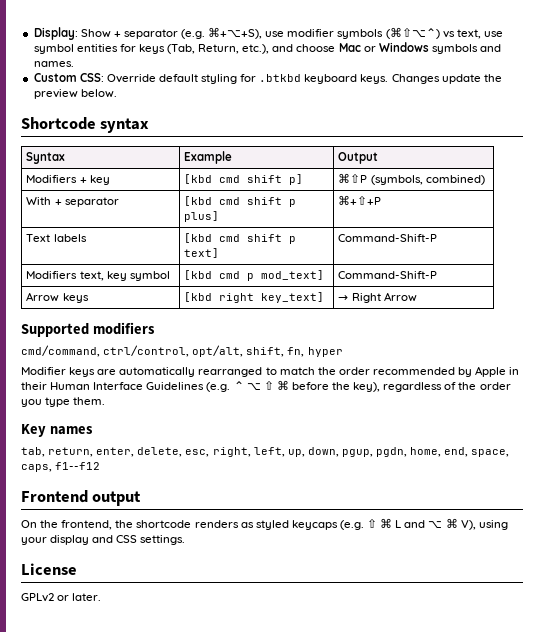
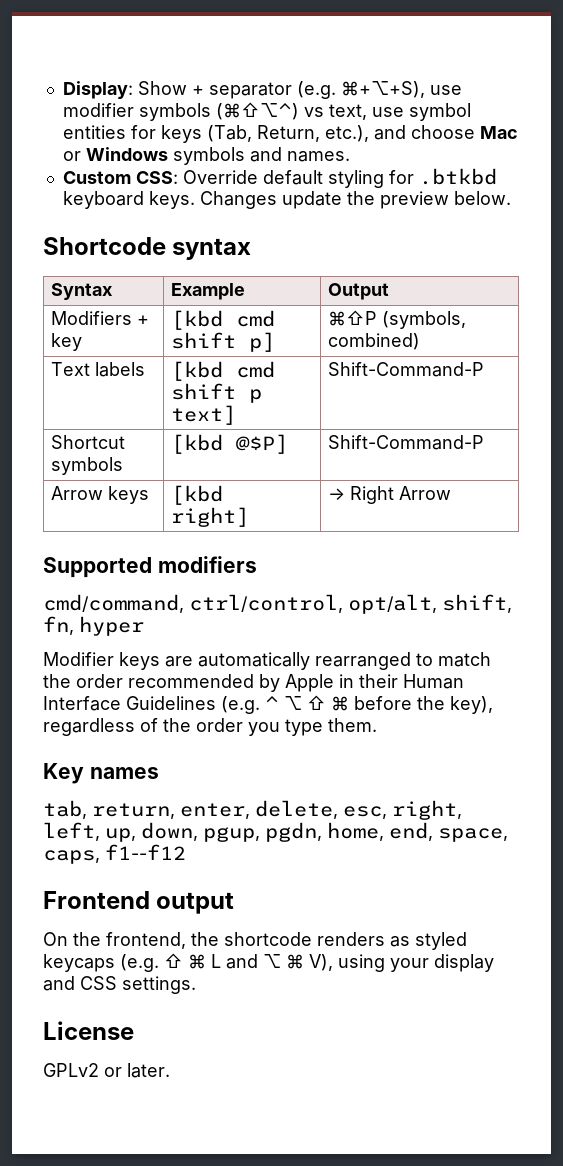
[26,197,119,207] [184,196,297,207] [184,211,220,222] [338,195,382,205] // With + separator | [kbd cmd shift p plus] | ⌘+⇧+P -> (420, 341) none
[338,234,438,242] [26,271,170,281] [184,270,325,281] [338,271,438,279] Command-Shift-P // Modifiers text, key symbol | [kbd cmd p mod_text] | Command-Shift-P -> [327,362,484,377] [50,435,125,449] [50,457,123,475] [170,434,288,454] [327,435,484,450] Shift-Command-P // Shortcut symbols | [kbd @$P] | Shift-Command-P
[219,292,325,303] right key_text] -> [170,507,249,527] right]

